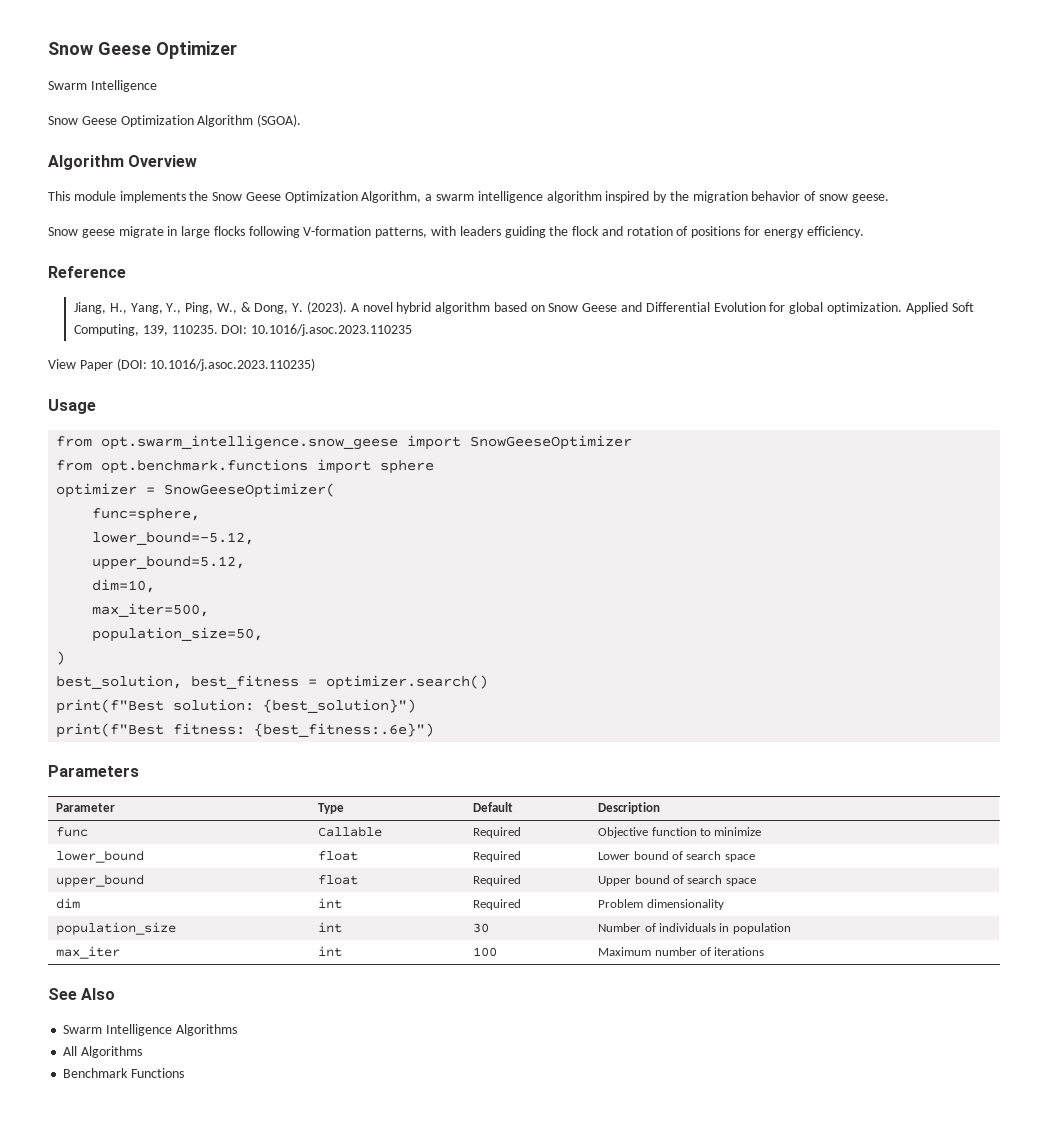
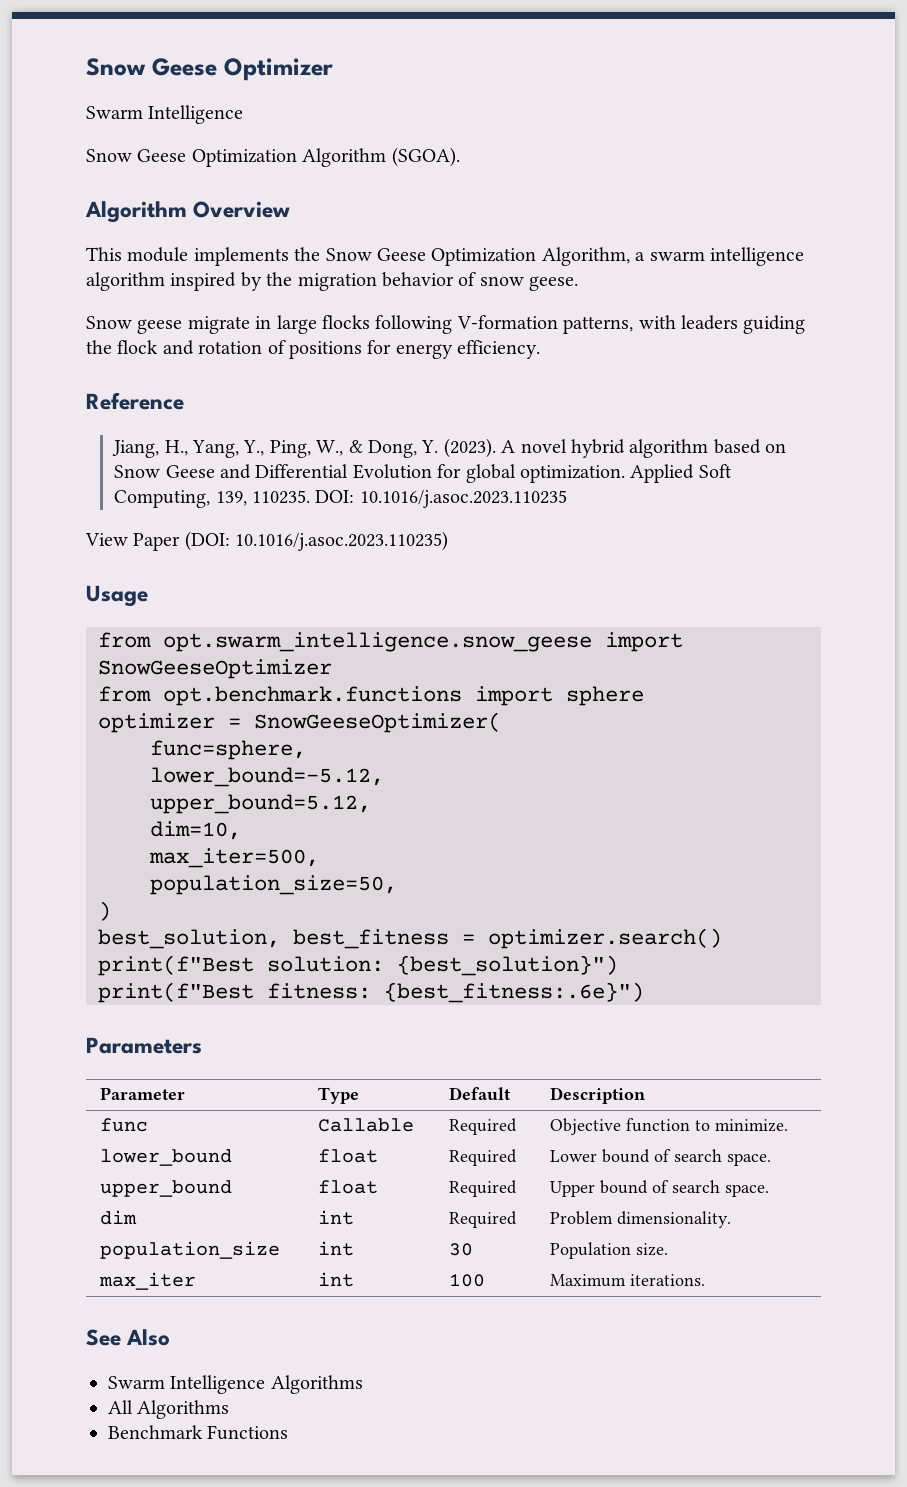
[714,827,762,836] minimize -> [715,1119,789,1132] minimize.
[724,854,755,862] space -> [727,1153,772,1166] space.
[725,878,756,886] space -> [725,1184,770,1197] space.
[646,899,724,910] dimensionality -> [617,1211,732,1228] dimensionality.
[598,923,791,934] Number of individuals in population -> [550,1242,669,1259] Population size.
[654,947,765,956] number of iterations -> [630,1274,706,1286] iterations.

